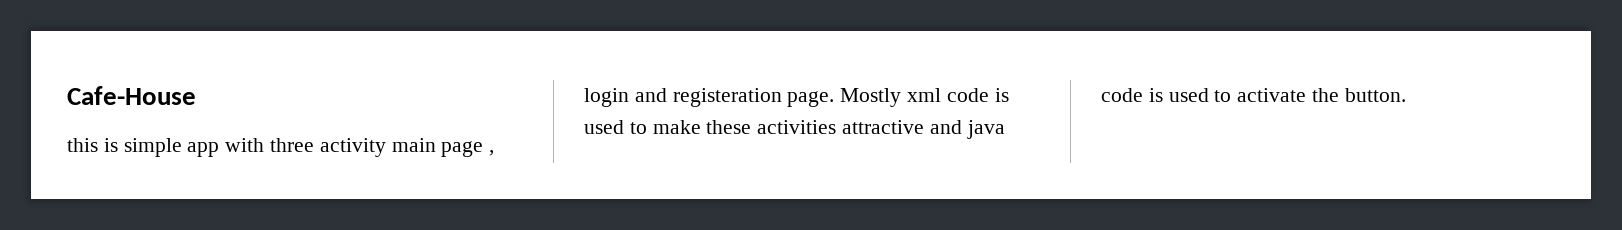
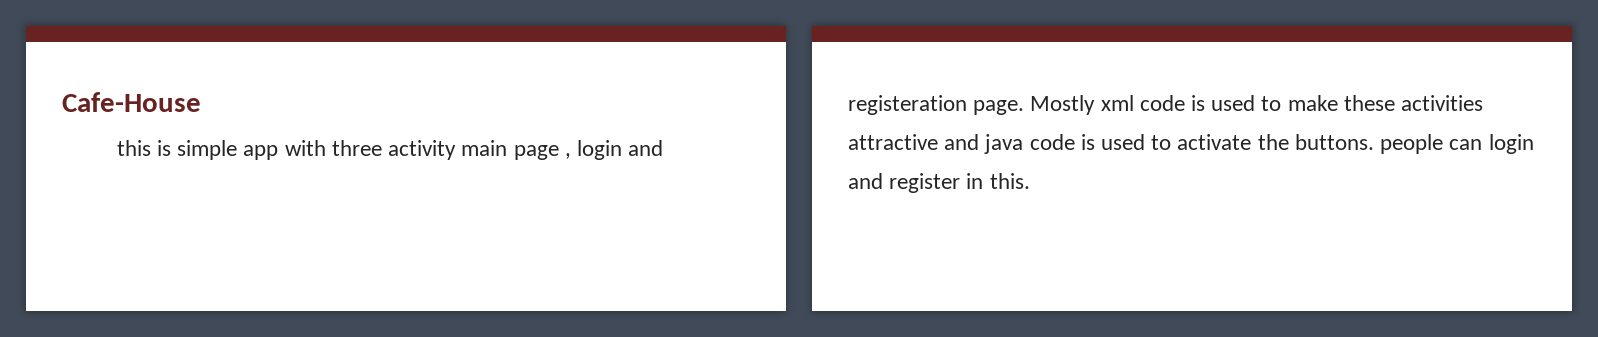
[1344,88,1406,102] button. -> [1294,134,1534,154] [848,173,1030,193] buttons. people can login and register in this.

